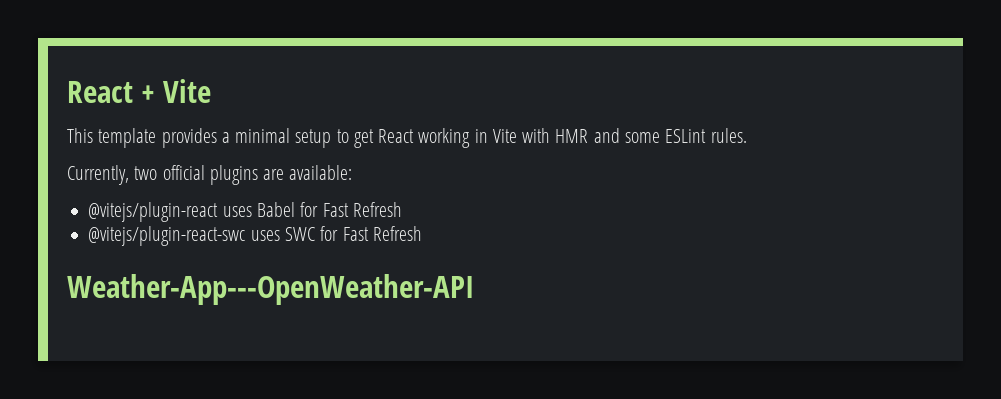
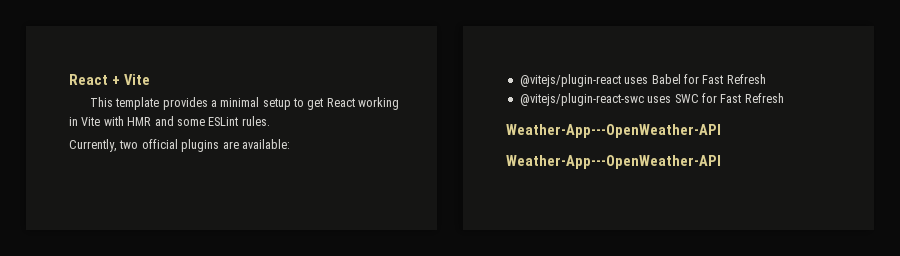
(474, 289) none -> [506,155,721,169] // Weather-App---OpenWeather-API

